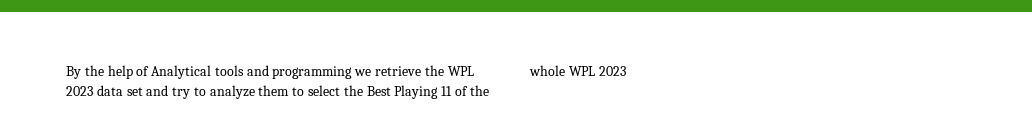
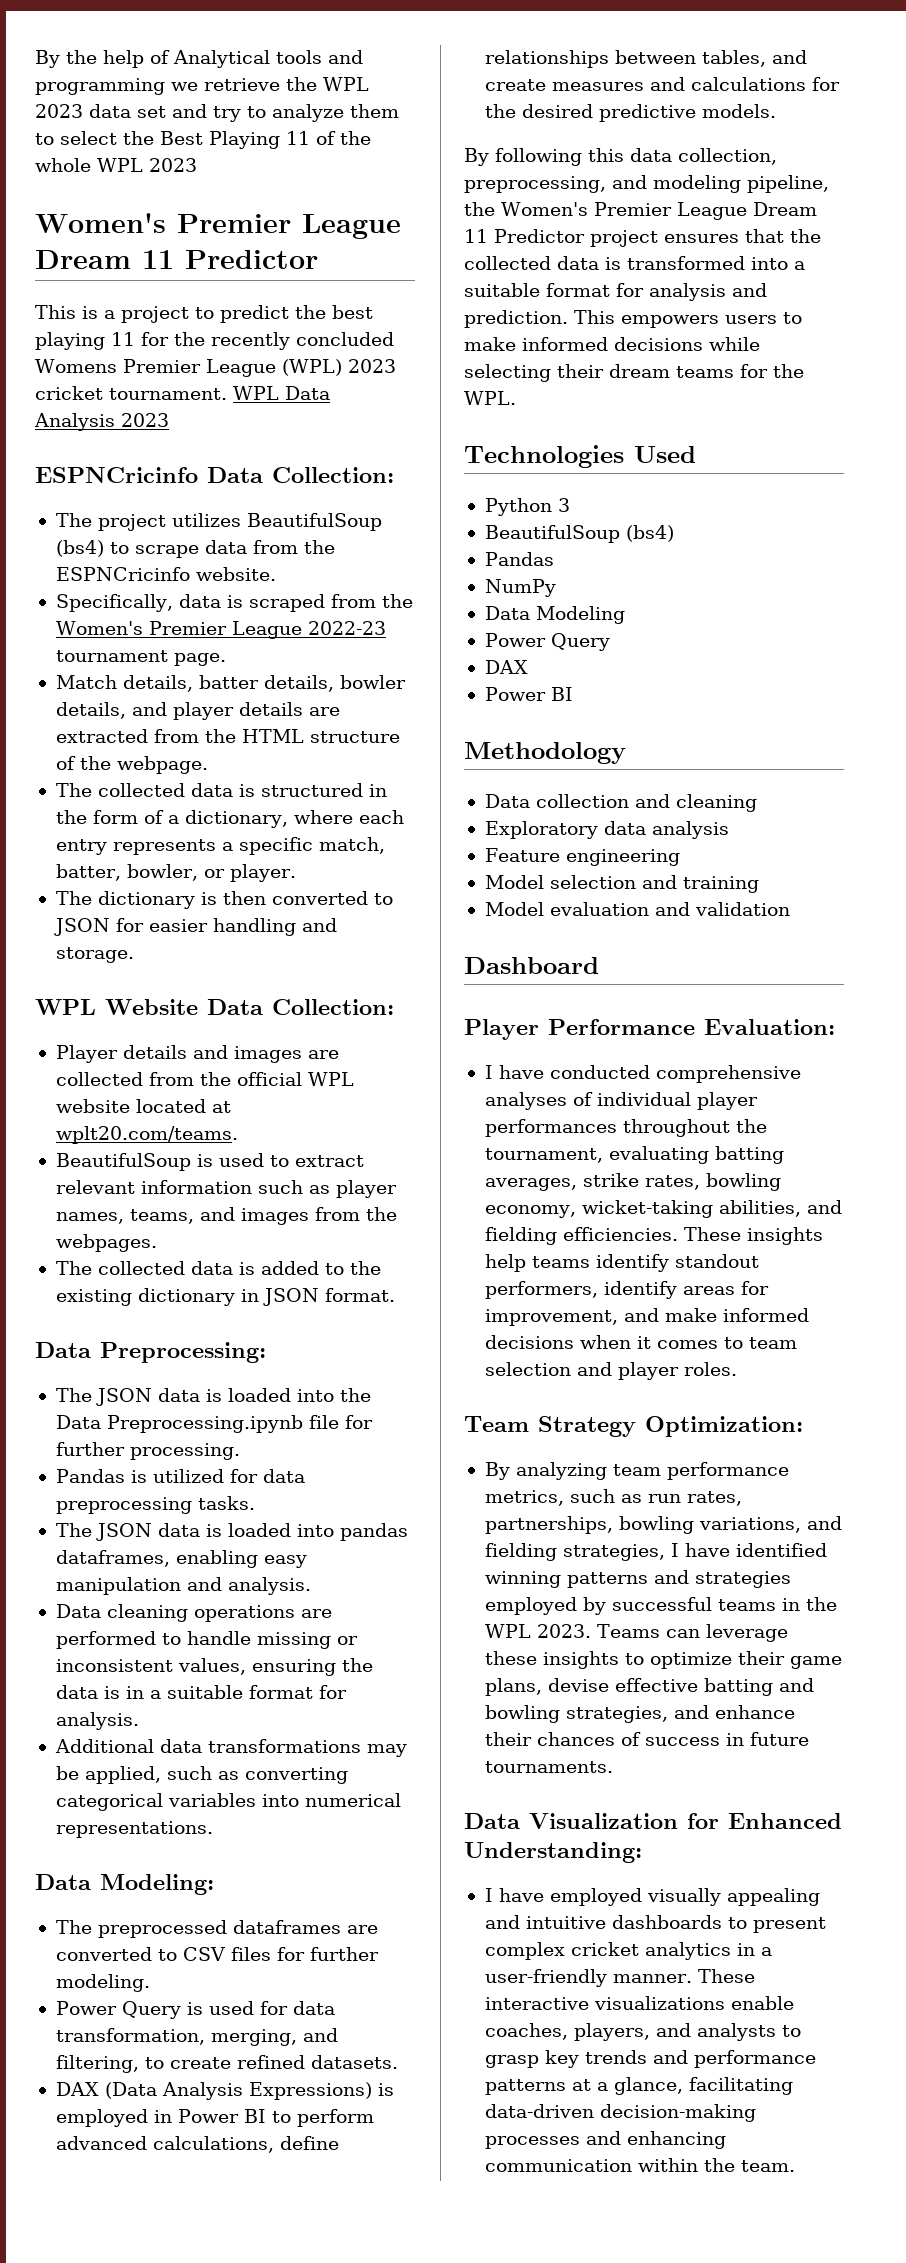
(626, 71) none -> [35,213,401,239] [35,250,318,269] [35,305,373,323] [35,332,394,350] [35,359,396,377] [35,386,330,400] [34,413,169,431] [35,467,394,483] [55,513,382,531] [55,540,335,558] [55,567,276,581] [55,594,413,612] [55,621,386,639] [55,650,226,666] [55,675,406,692] [55,702,340,720] [55,729,400,743] [55,756,208,774] [55,783,387,797] [55,810,404,828] [55,837,385,855] [55,864,296,882] [55,891,393,909] [53,918,337,936] [55,947,134,963] [35,999,394,1015] [55,1045,339,1063] [55,1072,354,1086] [55,1099,231,1113] [55,1126,238,1144] [55,1153,364,1171] [55,1180,397,1198] [55,1207,397,1225] [55,1234,157,1252] [55,1261,381,1275] [55,1288,395,1306] [35,1342,266,1363] [55,1388,371,1406] [55,1415,373,1433] [55,1442,240,1460] [55,1469,305,1483] [55,1496,255,1514] [55,1523,408,1541] [55,1550,307,1568] [55,1577,311,1595] [55,1604,332,1622] [55,1631,358,1649] [55,1658,373,1676] [55,1685,347,1699] [55,1712,139,1730] [54,1739,407,1757] [55,1766,348,1784] [55,1793,401,1811] [55,1821,213,1838] [35,1874,214,1895] [55,1920,378,1938] [55,1947,379,1961] [55,1974,150,1992] [55,2001,335,2019] [55,2028,338,2046] [55,2055,398,2073] [55,2082,394,2100] [55,2109,374,2127] [55,2136,339,2153] [484,50,807,68] [484,77,840,91] [484,104,776,122] [464,148,777,166] [464,175,829,193] [464,202,817,220] [464,229,821,247] [464,256,805,270] [464,283,767,301] [464,310,802,328] [464,337,760,351] [464,364,804,382] [464,391,516,405] [464,445,696,468] [484,498,570,516] [484,525,674,543] [484,552,554,566] [484,579,556,597] [484,606,625,624] [484,633,610,651] [484,660,528,674] [484,687,573,701] [464,742,626,764] [484,794,757,812] [484,821,729,839] [484,848,680,866] [484,875,759,893] [484,902,790,916] [464,957,599,974] [464,1019,835,1040] [484,1065,801,1083] [484,1092,758,1110] [484,1119,767,1137] [484,1146,784,1164] [484,1173,781,1191] [484,1200,842,1218] [484,1227,823,1245] [484,1254,759,1272] [484,1281,769,1299] [484,1308,809,1326] [484,1335,797,1349] [484,1362,737,1380] [464,1416,803,1437] [484,1462,789,1480] [484,1489,742,1506] [484,1516,842,1534] [484,1543,827,1561] [484,1570,791,1588] [484,1597,837,1615] [484,1624,788,1642] [484,1651,842,1669] [484,1678,814,1696] [484,1705,795,1723] [484,1732,809,1746] [484,1761,613,1773] [464,1813,842,1829] [464,1842,642,1863] [484,1888,820,1906] [484,1915,826,1933] [484,1942,772,1960] [484,1969,755,1987] [484,1996,794,2010] [484,2023,801,2041] [484,2050,816,2068] [484,2077,793,2095] [484,2104,756,2122] [484,2131,726,2149] [484,2158,795,2172] // Women's Premier League Dream 11 Predictor // This is a project to predict the best playing 11 for the recently concluded Womens Premier League (WPL) 2023 cricket tournament. WPL Data Analysis 2023 // ESPNCricinfo Data Collection: // The project utilizes BeautifulSoup (bs4) to scrape data from the ESPNCricinfo website. // Specifically, data is scraped from the Women's Premier League 2022-23 tournament page. // Match details, batter details, bowler details, and player details are extracted from the HTML structure of the webpage. // The collected data is structured in the form of a dictionary, where each entry represents a specific match, batter, bowler, or player. // The dictionary is then converted to JSON for easier handling and storage. // WPL Website Data Collection: // Player details and images are collected from the official WPL website located at wplt20.com/teams. // BeautifulSoup is used to extract relevant information such as player names, teams, and images from the webpages. // The collected data is added to the existing dictionary in JSON format. // Data Preprocessing: // The JSON data is loaded into the Data Preprocessing.ipynb file for further processing. // Pandas is utilized for data preprocessing tasks. // The JSON data is loaded into pandas dataframes, enabling easy manipulation and analysis. // Data cleaning operations are performed to handle missing or inconsistent values, ensuring the data is in a suitable format for analysis. // Additional data transformations may be applied, such as converting categorical variables into numerical representations. // Data Modeling: // The preprocessed dataframes are converted to CSV files for further modeling. // Power Query is used for data transformation, merging, and filtering, to create refined datasets. // DAX (Data Analysis Expressions) is employed in Power BI to perform advanced calculations, define relationships between tables, and create measures and calculations for the desired predictive models. // By following this data collection, preprocessing, and modeling pipeline, the Women's Premier League Dream 11 Predictor project ensures that the collected data is transformed into a suitable format for analysis and prediction. This empowers users to make informed decisions while selecting their dream teams for the WPL. // Technologies Used // Python 3 // BeautifulSoup (bs4) // Pandas // NumPy // Data Modeling // Power Query // DAX // Power BI // Methodology // Data collection and cleaning // Exploratory data analysis // Feature engineering // Model selection and training // Model evaluation and validation // Dashboard // Player Performance Evaluation: // I have conducted comprehensive analyses of individual player performances throughout the tournament, evaluating batting averages, strike rates, bowling economy, wicket-taking abilities, and fielding efficiencies. These insights help teams identify standout performers, identify areas for improvement, and make informed decisions when it comes to team selection and player roles. // Team Strategy Optimization: // By analyzing team performance metrics, such as run rates, partnerships, bowling variations, and fielding strategies, I have identified winning patterns and strategies employed by successful teams in the WPL 2023. Teams can leverage these insights to optimize their game plans, devise effective batting and bowling strategies, and enhance their chances of success in future tournaments. // Data Visualization for Enhanced Understanding: // I have employed visually appealing and intuitive dashboards to present complex cricket analytics in a user-friendly manner. These interactive visualizations enable coaches, players, and analysts to grasp key trends and performance patterns at a glance, facilitating data-driven decision-making processes and enhancing communication within the team.

